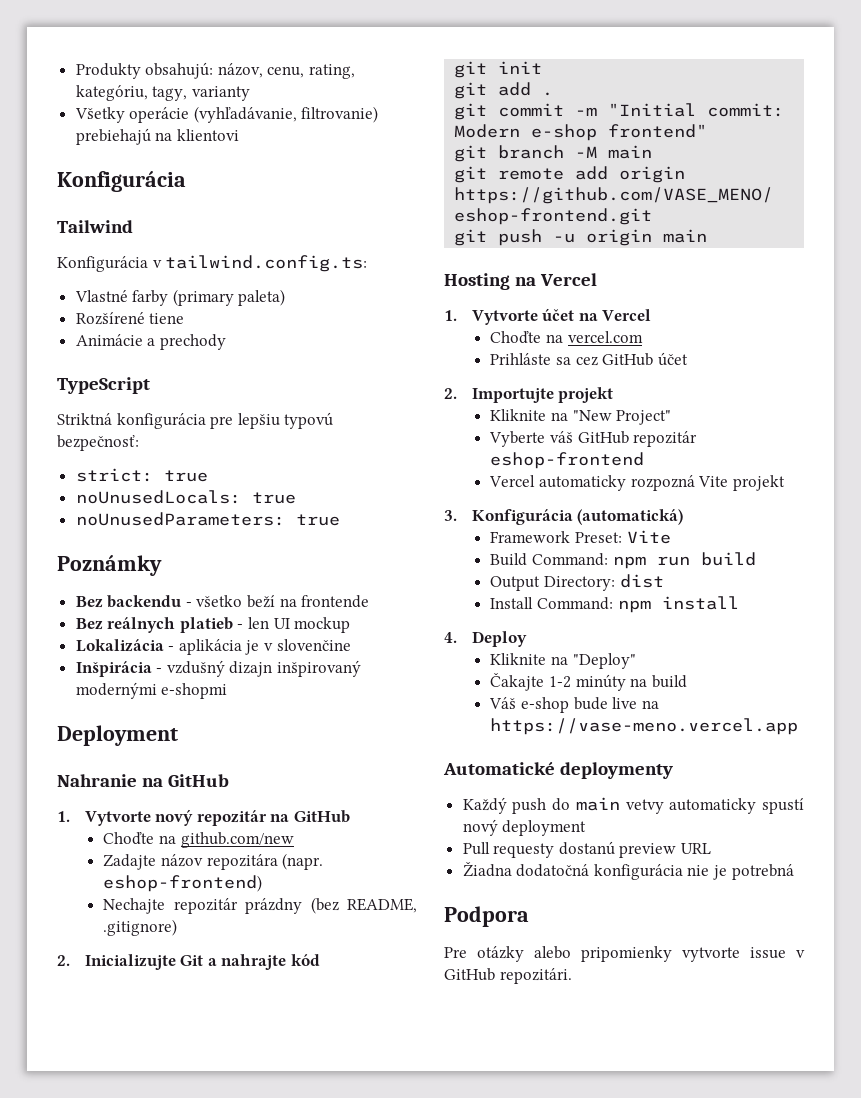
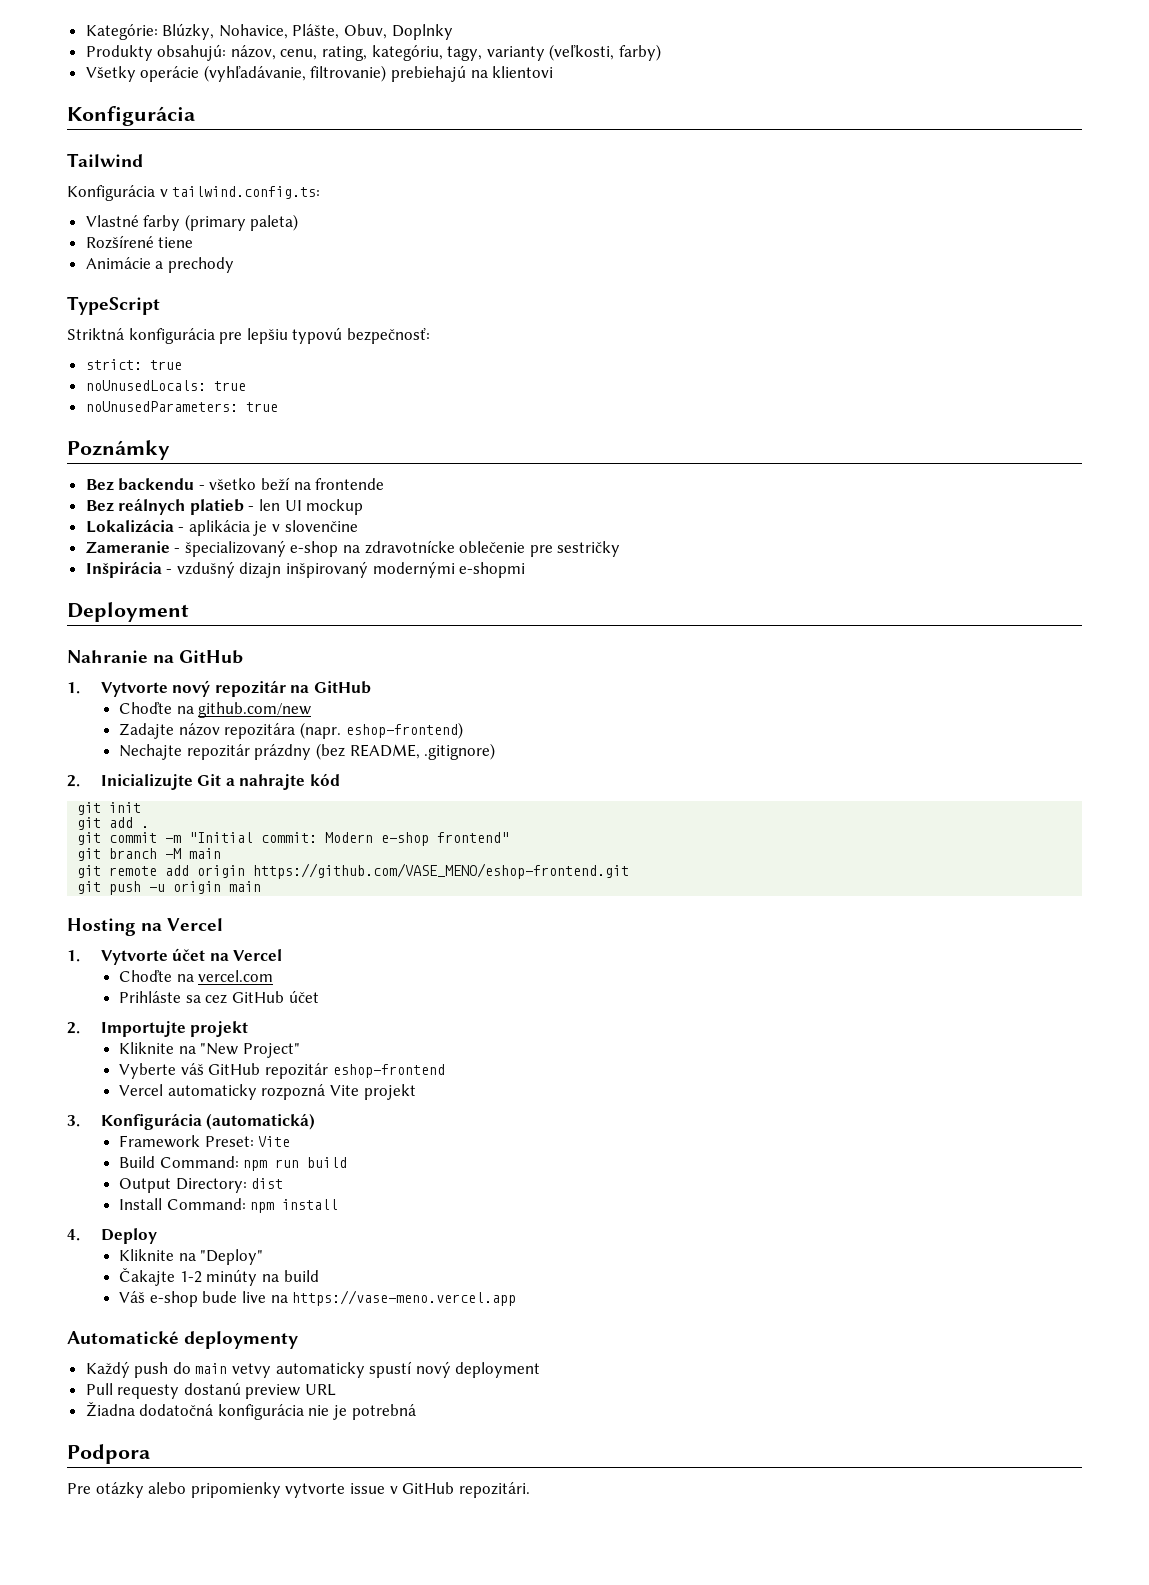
(75, 71) none -> [85,23,453,40] Kategórie: Blúzky, Nohavice, Plášte, Obuv, Doplnky //
(250, 93) none -> [549,44,662,61] (veľkosti, farby)
(351, 645) none -> [85,540,621,557] // Zameranie - špecializovaný e-shop na zdravotnícke oblečenie pre sestričky

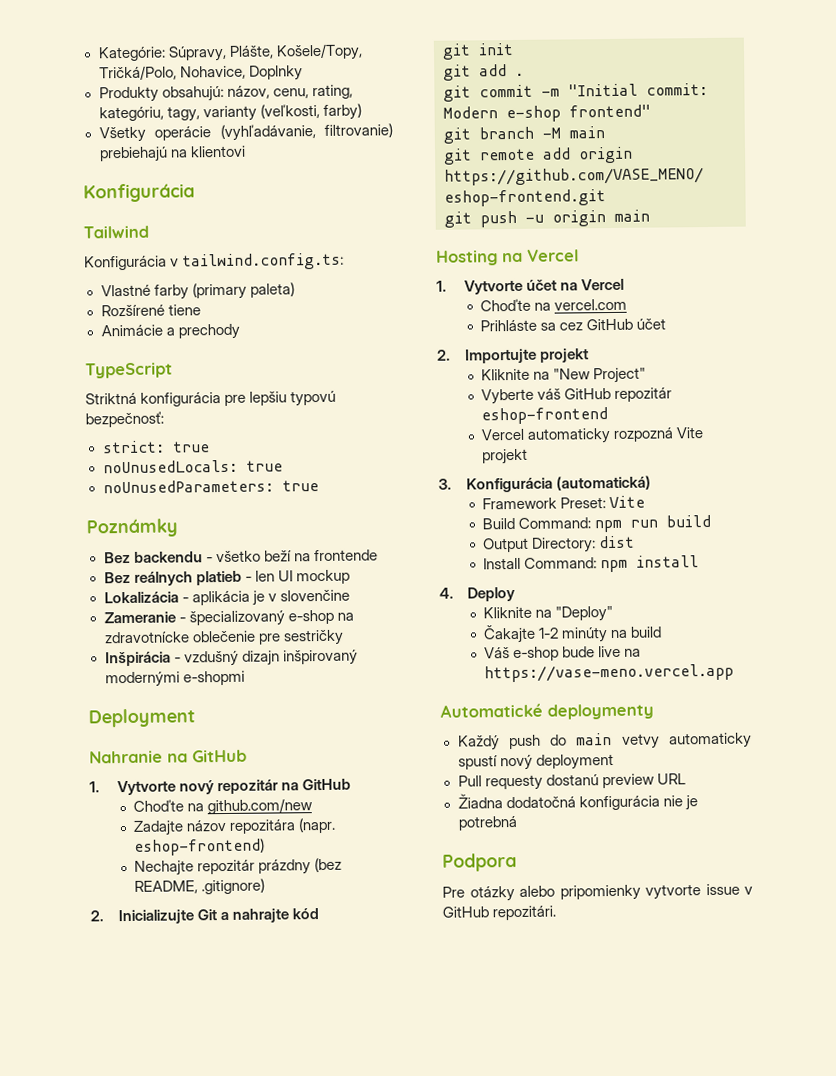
[162,23,388,40] Blúzky, Nohavice, Plášte, Obuv, -> [167,43,363,62] [98,65,246,81] Súpravy, Plášte, Košele/Topy, Tričká/Polo, Nohavice,

